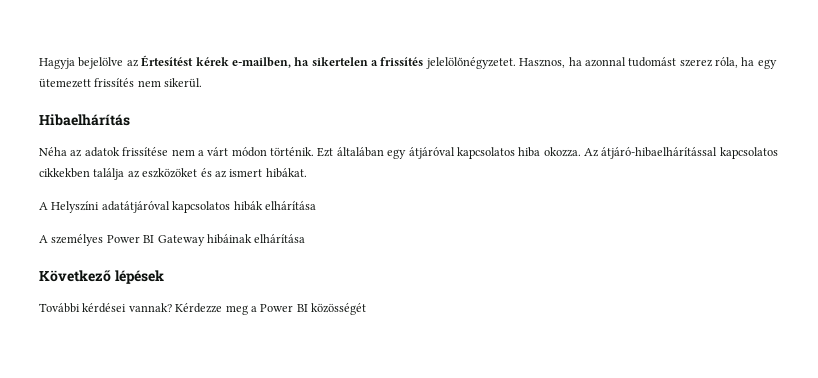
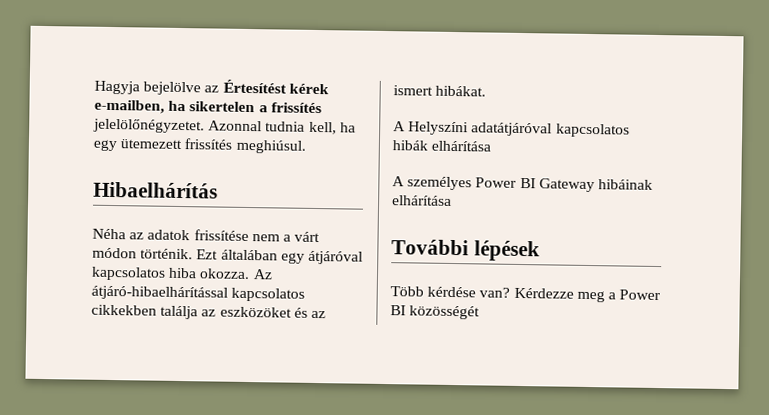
[519,57,738,68] Hasznos, ha azonnal tudomást szerez róla, -> [208,120,337,135] Azonnal tudnia kell,
[137,78,203,88] nem sikerül. -> [235,139,306,154] meghiúsul.
[39,270,111,282] Következő -> [391,239,469,256] További
[39,303,172,313] További kérdései vannak? -> [390,286,511,298] Több kérdése van?

